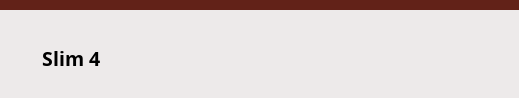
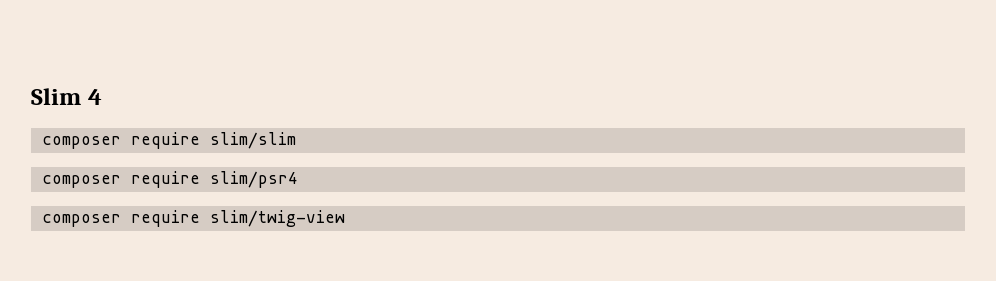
(101, 59) none -> [41,132,296,149] [41,171,298,188] [41,210,345,227] // composer require slim/slim // composer require slim/psr4 // composer require slim/twig-view

